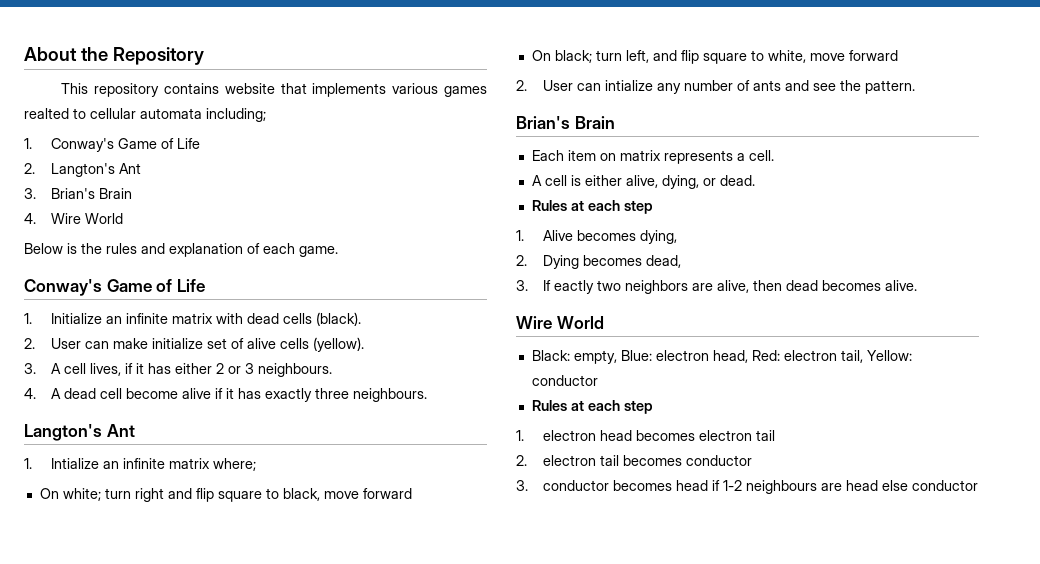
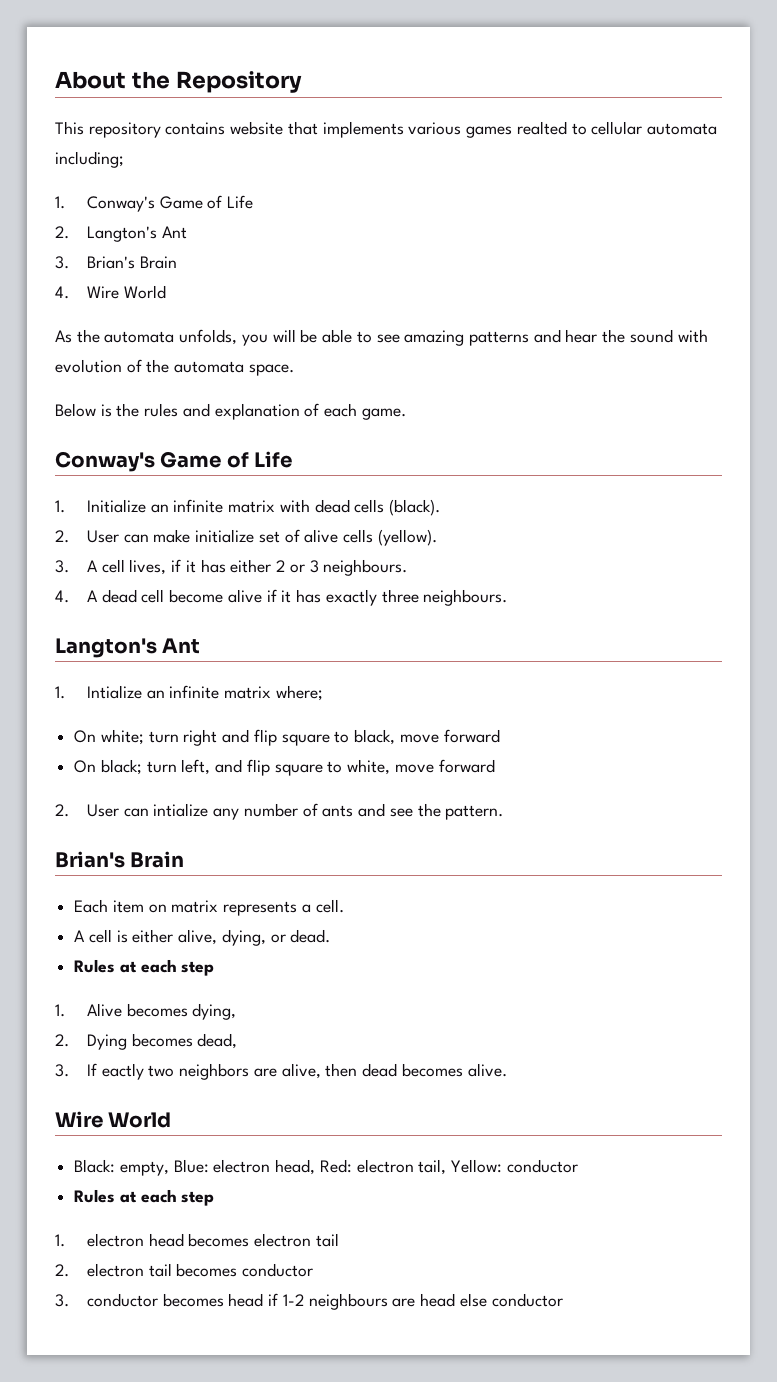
(124, 218) none -> [55,329,708,346] [55,359,294,376] // As the automata unfolds, you will be able to see amazing patterns and hear the sound with evolution of the automata space.

